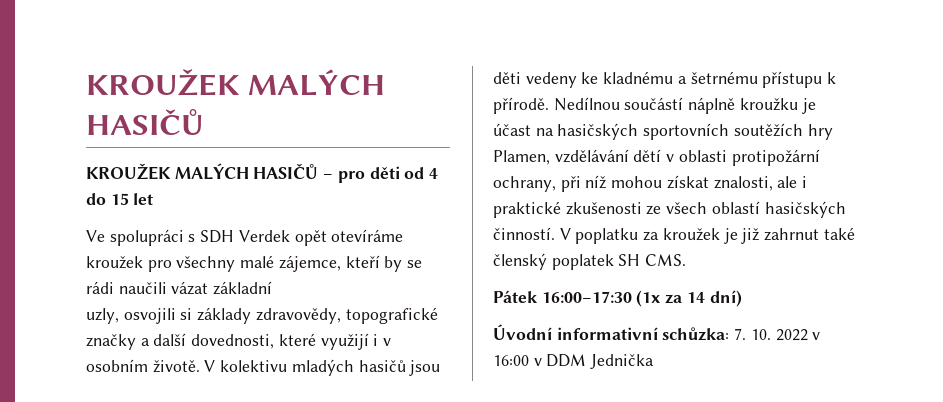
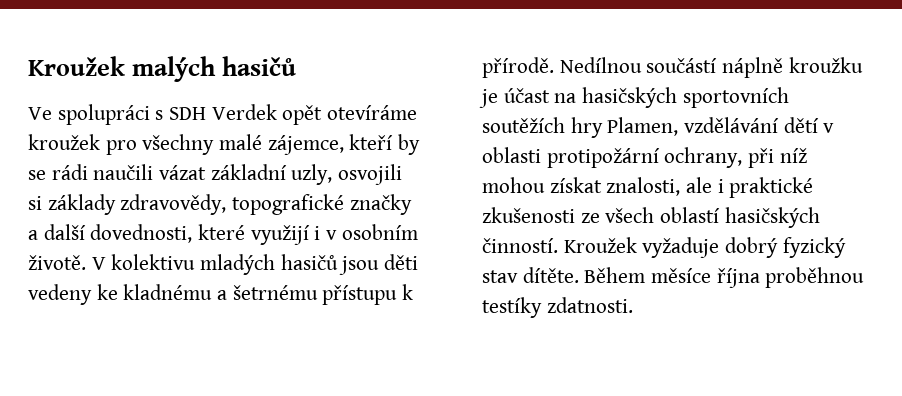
[86,69,385,96] [86,109,204,135] [86,163,439,183] [86,193,154,205] KROUŽEK MALÝCH HASIČŮ // KROUŽEK MALÝCH HASIČŮ – pro děti od 4 do 15 let -> [28,56,296,82] Kroužek malých hasičů
(273, 288) // -> (287, 172) none
[559,227,855,244] [493,253,687,270] [493,290,742,307] [493,324,821,341] [493,354,655,369] V poplatku za kroužek je již zahrnut také členský poplatek SH CMS. // Pátek 16:00–17:30 (1x za 14 dní) // Úvodní informativní schůzka: 7. 10. 2022 v 16:00 v DDM Jednička -> [563,237,846,258] [482,267,865,288] [482,297,633,318] Kroužek vyžaduje dobrý fyzický stav dítěte. Během měsíce října proběhnou testíky zdatnosti.

